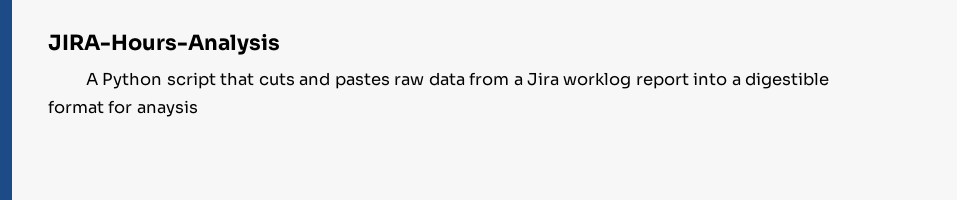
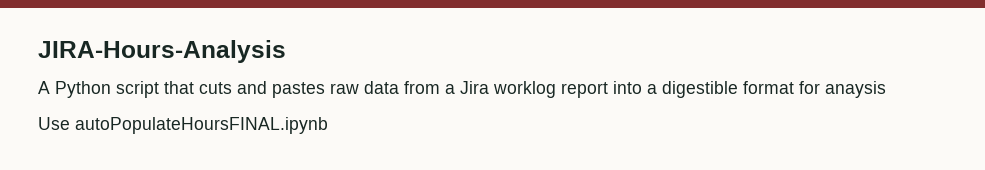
(198, 108) none -> [38,117,328,134] // Use autoPopulateHoursFINAL.ipynb

